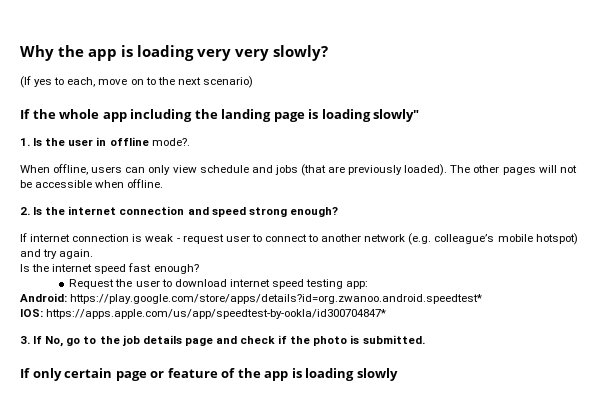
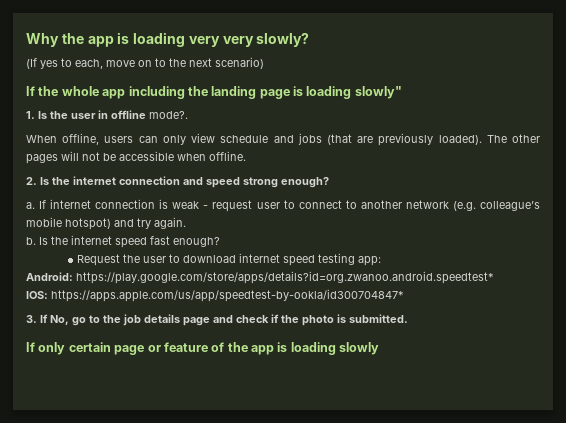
(338, 212) none -> [26,202,35,209] a.
(94, 254) none -> [26,237,36,245] b.

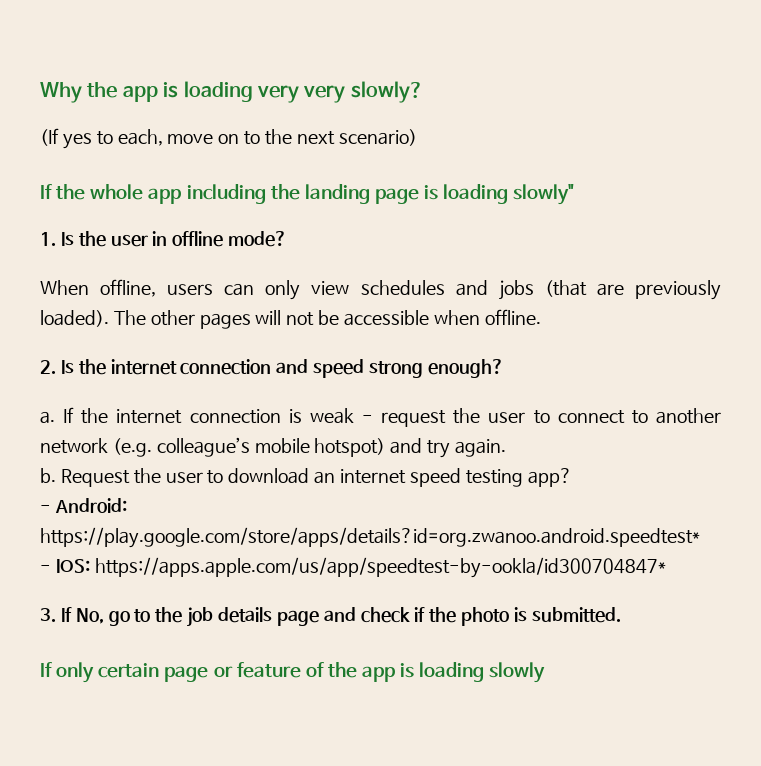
[149,111,188,119] mode?. -> [228,231,288,247] mode?
[220,135,269,143] schedule -> [360,280,445,295] schedules
(47, 204) none -> [81,408,109,424] the
(253, 206) none -> [453,408,481,424] the
[39,235,220,248] Is the internet speed fast enough? // -> (56, 475) none
(237, 259) none -> [314,471,336,484] an
[358,256,382,266] app: // -> [527,468,572,487] [40,505,51,512] app? // -
(494, 277) none -> [40,565,51,572] -

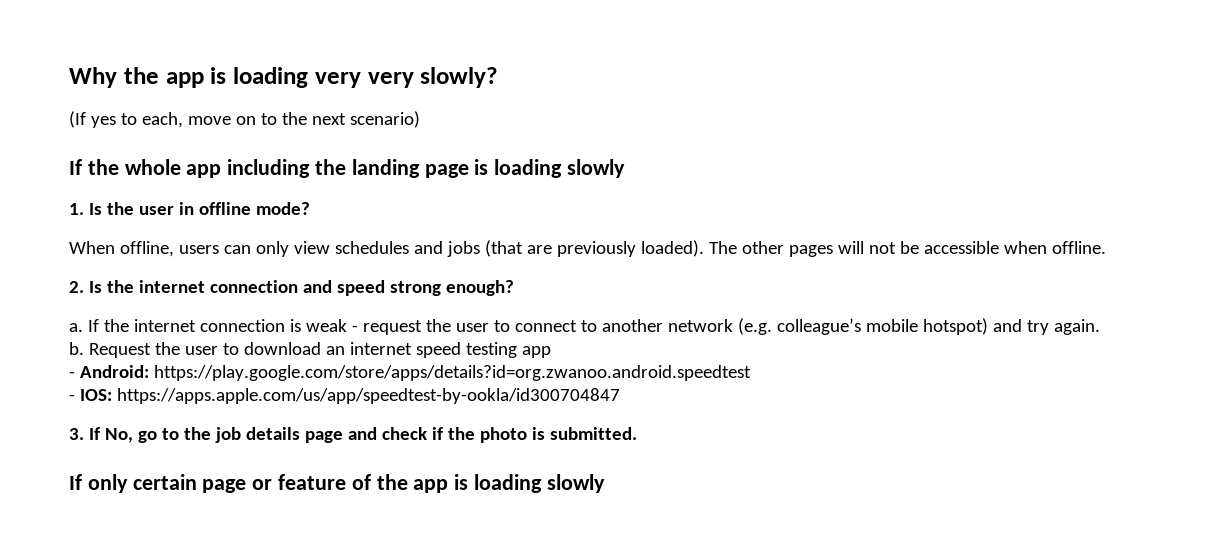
[513,184,575,205] slowly" -> [567,159,626,178] slowly
[527,468,572,487] app? -> [521,346,551,358] app
[40,527,700,548] https://play.google.com/store/apps/details?id=org.zwanoo.android.speedtest* -> [153,365,751,381] https://play.google.com/store/apps/details?id=org.zwanoo.android.speedtest
[94,557,666,578] https://apps.apple.com/us/app/speedtest-by-ookla/id300704847* -> [116,388,620,404] https://apps.apple.com/us/app/speedtest-by-ookla/id300704847

